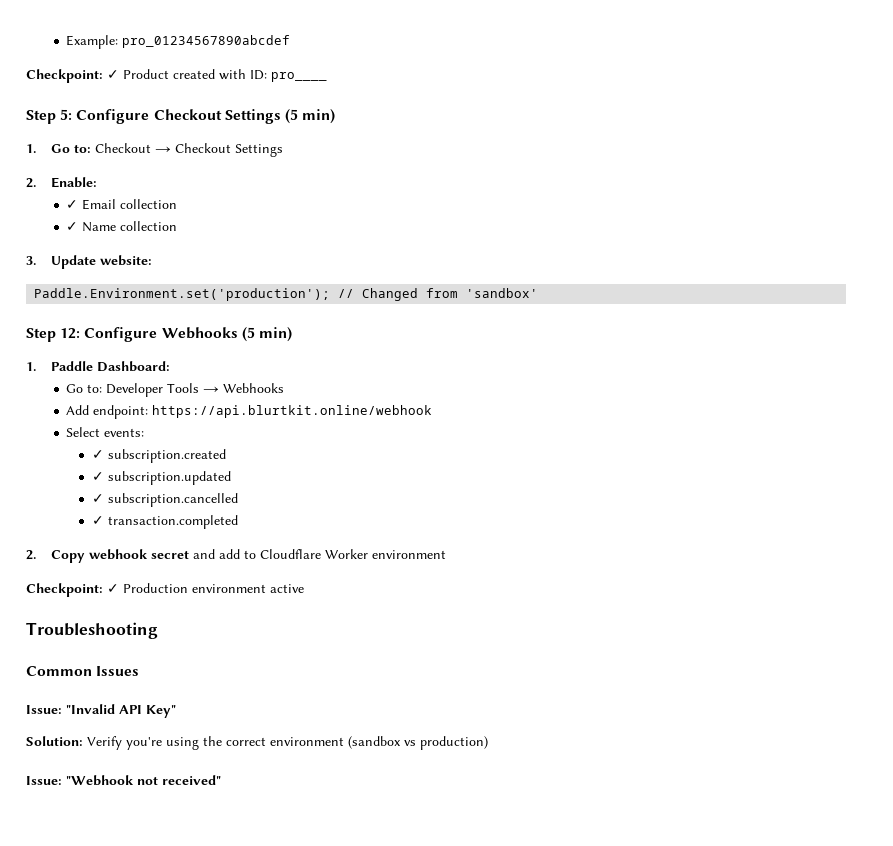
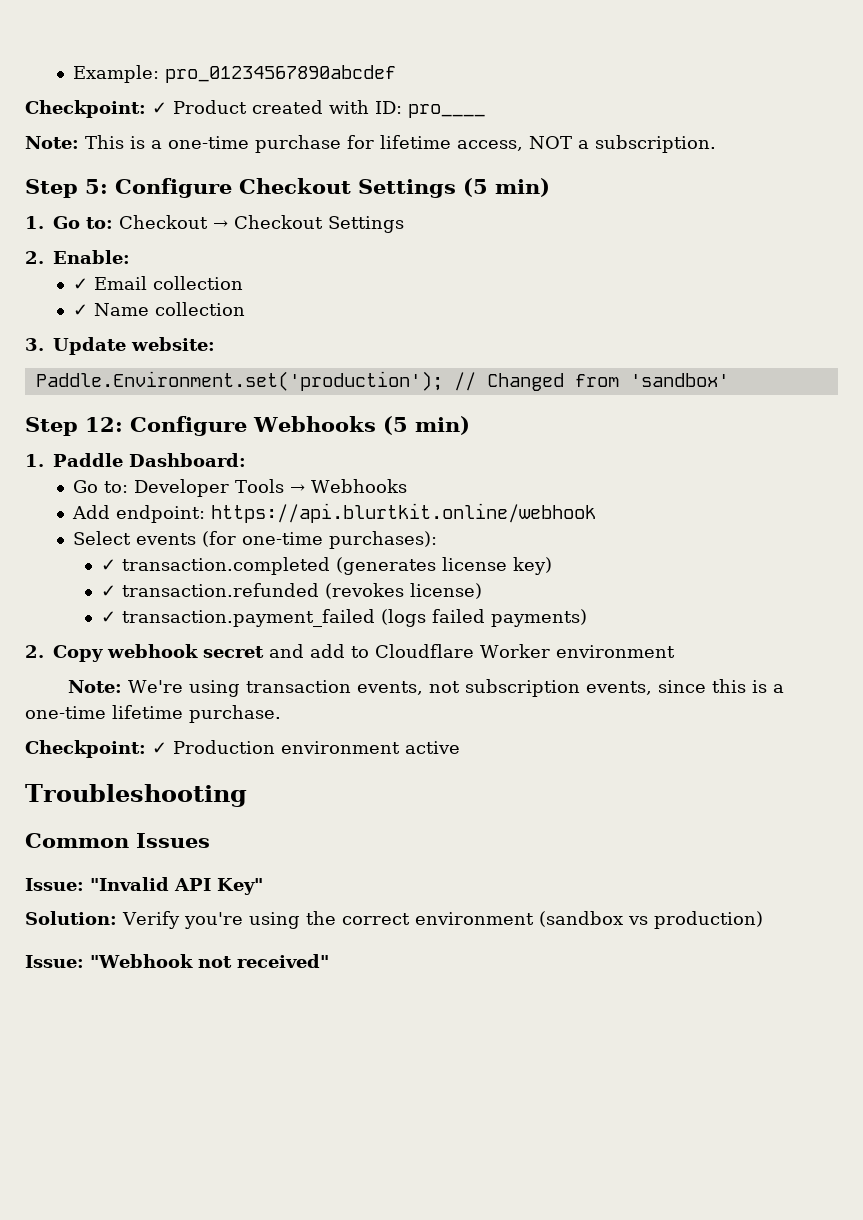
(327, 77) none -> [25,135,716,153] // Note: This is a one-time purchase for lifetime access, NOT a subscription.
[104,428,145,437] [91,449,226,463] [91,471,231,485] [91,493,238,507] [91,515,238,529] events: // ✓ subscription.created // ✓ subscription.updated // ✓ subscription.cancelled // ✓ transaction.completed -> [135,531,437,549] [101,557,553,575] [101,583,483,599] [101,609,588,627] events (for one-time purchases): // ✓ transaction.completed (generates license key) // ✓ transaction.refunded (revokes license) // ✓ transaction.payment_failed (logs failed payments)
(447, 554) none -> [68,679,785,697] [25,705,281,723] // Note: We're using transaction events, not subscription events, since this is a one-time lifetime purchase.

